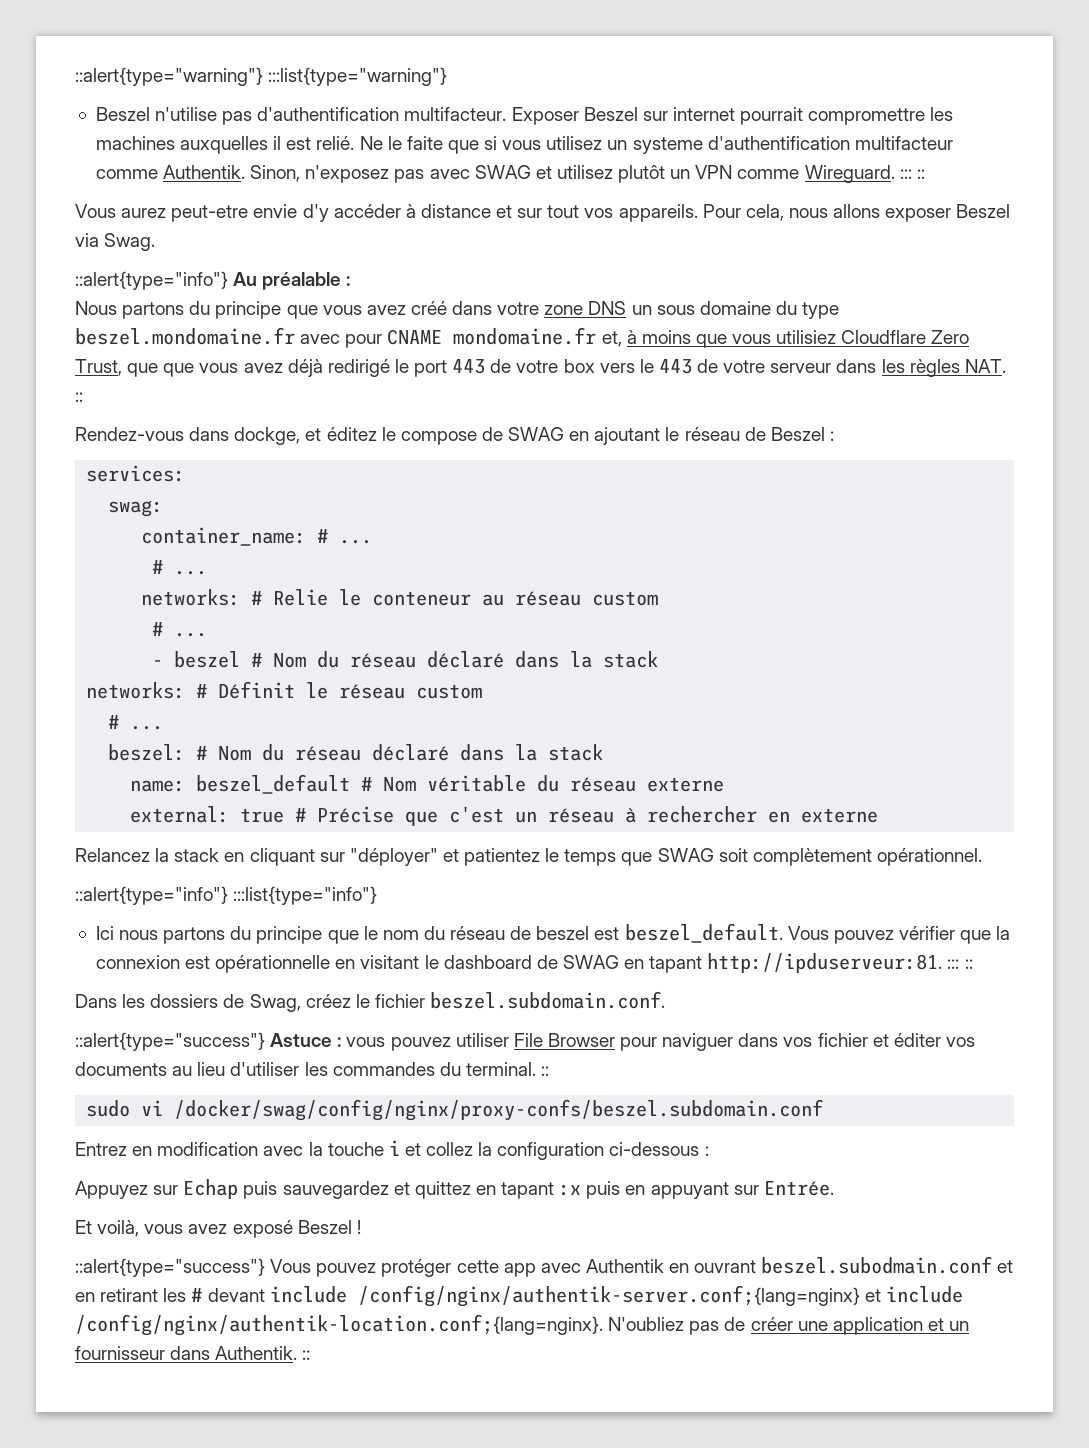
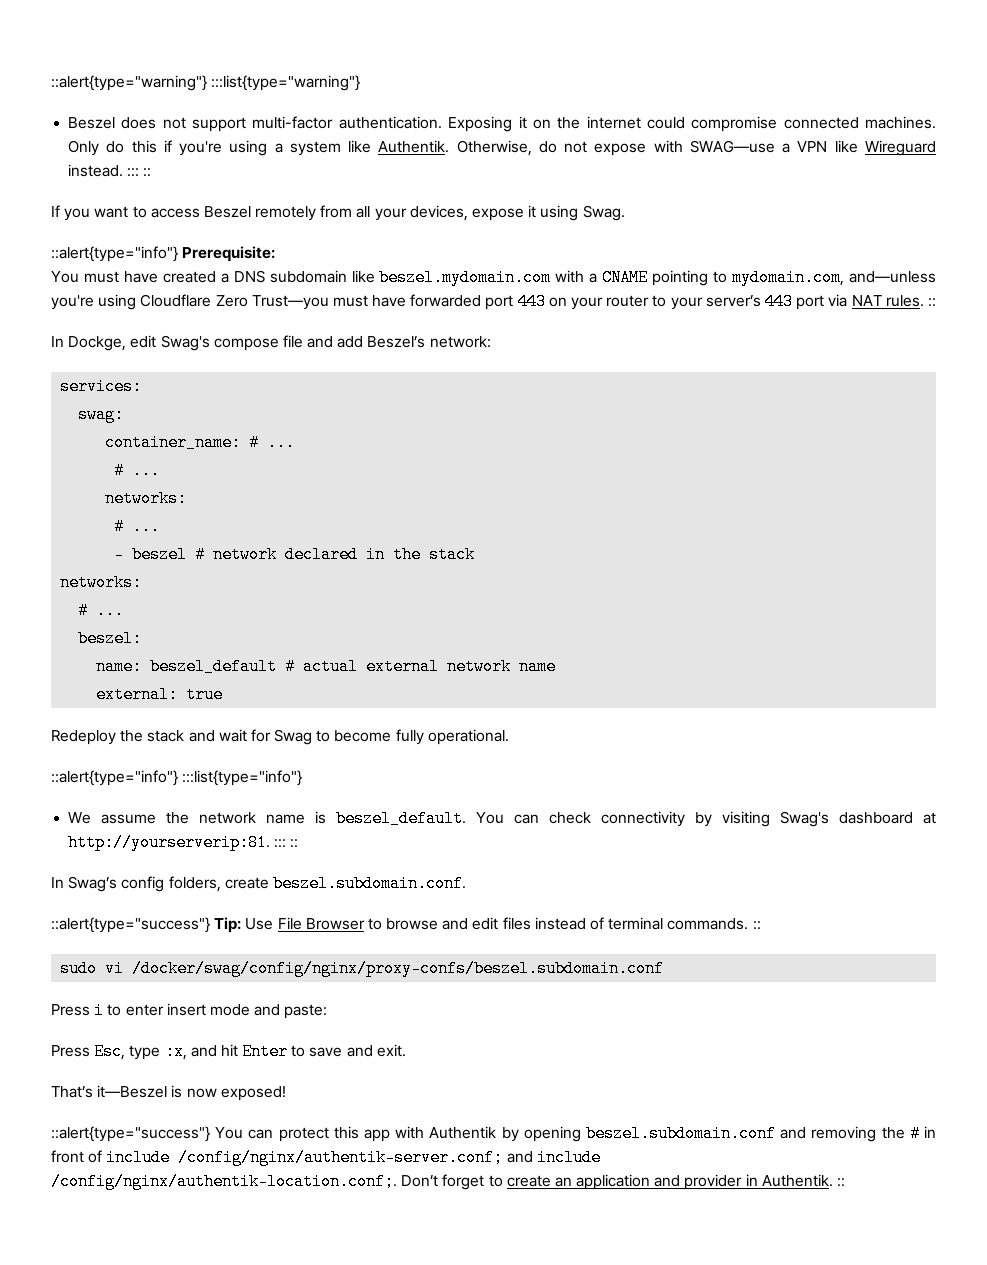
[155,107,954,125] [95,136,953,154] [95,165,925,183] [75,204,1011,222] [75,233,156,251] [75,271,351,290] [75,301,840,319] [75,327,970,348] [75,359,1006,377] [75,392,83,402] [75,427,834,445] n'utilise pas d'authentification multifacteur. Exposer Beszel sur internet pourrait compromettre les machines auxquelles il est relié. Ne le faite que si vous utilisez un systeme d'authentification multifacteur comme Authentik. Sinon, n'exposez pas avec SWAG et utilisez plutôt un VPN comme Wireguard. ::: :: // Vous aurez peut-etre envie d'y accéder à distance et sur tout vos appareils. Pour cela, nous allons exposer Beszel via Swag. // ::alert{type="info"} Au préalable : // Nous partons du principe que vous avez créé dans votre zone DNS un sous domaine du type beszel.mondomaine.fr avec pour CNAME mondomaine.fr et, à moins que vous utilisiez Cloudflare Zero Trust, que que vous avez déjà redirigé le port 443 de votre box vers le 443 de votre serveur dans les règles NAT. :: // Rendez-vous dans dockge, et éditez le compose de SWAG en ajoutant le réseau de Beszel : -> [121,116,936,132] [68,140,936,156] [68,164,152,177] [51,205,625,221] [51,246,276,262] [51,269,936,286] [51,293,936,310] [51,335,491,351] does not support multi-factor authentication. Exposing it on the internet could compromise connected machines. Only do this if you're using a system like Authentik. Otherwise, do not expose with SWAG—use a VPN like Wireguard instead. ::: :: // If you want to access Beszel remotely from all your devices, expose it using Swag. // ::alert{type="info"} Prerequisite: // You must have created a DNS subdomain like beszel.mydomain.com with a CNAME pointing to mydomain.com, and—unless you're using Cloudflare Zero Trust—you must have forwarded port 443 on your router to your server’s 443 port via NAT rules. :: // In Dockge, edit Swag's compose file and add Beszel’s network:
[251,589,659,606] # Relie le conteneur au réseau custom -> (188, 498) none
[273,651,659,668] [86,681,483,699] [108,715,164,730] [108,744,604,761] [130,774,725,794] [130,806,879,826] [75,848,982,866] [75,886,378,905] [95,923,1011,944] [95,953,973,973] [75,991,666,1012] [75,1032,975,1051] [75,1062,550,1076] [86,1099,824,1121] [75,1140,709,1160] [75,1179,834,1199] [75,1220,361,1238] [75,1256,1014,1277] [75,1285,963,1307] [75,1314,970,1336] [75,1346,211,1360] Nom du réseau déclaré dans la stack // networks: # Définit le réseau custom // # ... // beszel: # Nom du réseau déclaré dans la stack // name: beszel_default # Nom véritable du réseau externe // external: true # Précise que c'est un réseau à rechercher en externe // Relancez la stack en cliquant sur "déployer" et patientez le temps que SWAG soit complètement opérationnel. // ::alert{type="info"} :::list{type="info"} // Ici nous partons du principe que le nom du réseau de beszel est beszel_default. Vous pouvez vérifier que la connexion est opérationnelle en visitant le dashboard de SWAG en tapant http://ipduserveur:81. ::: :: // Dans les dossiers de Swag, créez le fichier beszel.subdomain.conf. // ::alert{type="success"} Astuce : vous pouvez utiliser File Browser pour naviguer dans vos fichier et éditer vos documents au lieu d'utiliser les commandes du terminal. :: // sudo vi /docker/swag/config/nginx/proxy-confs/beszel.subdomain.conf // Entrez en modification avec la touche i et collez la configuration ci-dessous : // Appuyez sur Echap puis sauvegardez et quittez en tapant :x puis en appuyant sur Entrée. // Et voilà, vous avez exposé Beszel ! // ::alert{type="success"} Vous pouvez protéger cette app avec Authentik en ouvrant beszel.subodmain.conf et en retirant les # devant include /config/nginx/authentik-server.conf;{lang=nginx} et include /config/nginx/authentik-location.conf;{lang=nginx}. N'oubliez pas de créer une application et un fournisseur dans -> [213,546,476,563] [60,574,143,591] [78,602,125,619] [78,630,143,647] [96,658,557,675] [96,686,224,703] [51,729,509,745] [51,770,303,786] [68,810,936,827] [68,834,299,851] [51,875,466,892] [51,917,761,933] [60,960,665,977] [51,1002,328,1019] [51,1043,406,1060] [51,1085,286,1101] [51,1125,937,1142] [51,1149,601,1166] [51,1173,758,1190] network declared in the stack // networks: // # ... // beszel: // name: beszel_default # actual external network name // external: true // Redeploy the stack and wait for Swag to become fully operational. // ::alert{type="info"} :::list{type="info"} // We assume the network name is beszel_default. You can check connectivity by visiting Swag's dashboard at http://yourserverip:81. ::: :: // In Swag’s config folders, create beszel.subdomain.conf. // ::alert{type="success"} Tip: Use File Browser to browse and edit files instead of terminal commands. :: // sudo vi /docker/swag/config/nginx/proxy-confs/beszel.subdomain.conf // Press i to enter insert mode and paste: // Press Esc, type :x, and hit Enter to save and exit. // That’s it—Beszel is now exposed! // ::alert{type="success"} You can protect this app with Authentik by opening beszel.subdomain.conf and removing the # in front of include /config/nginx/authentik-server.conf; and include /config/nginx/authentik-location.conf;. Don’t forget to create an application and provider in

